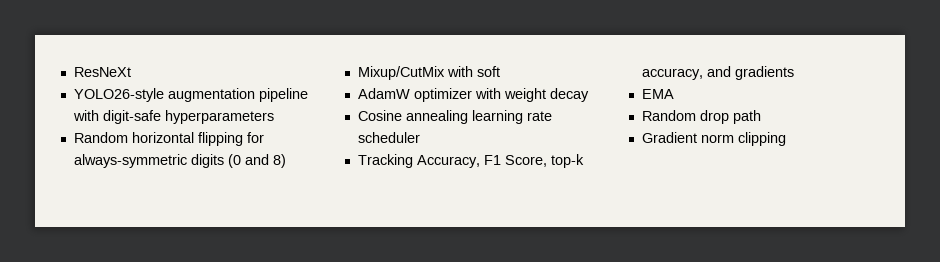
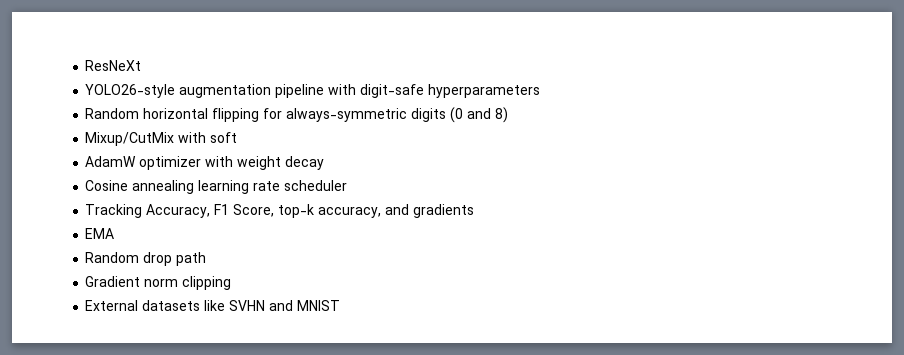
(786, 139) none -> [85,300,341,311] // External datasets like SVHN and MNIST

